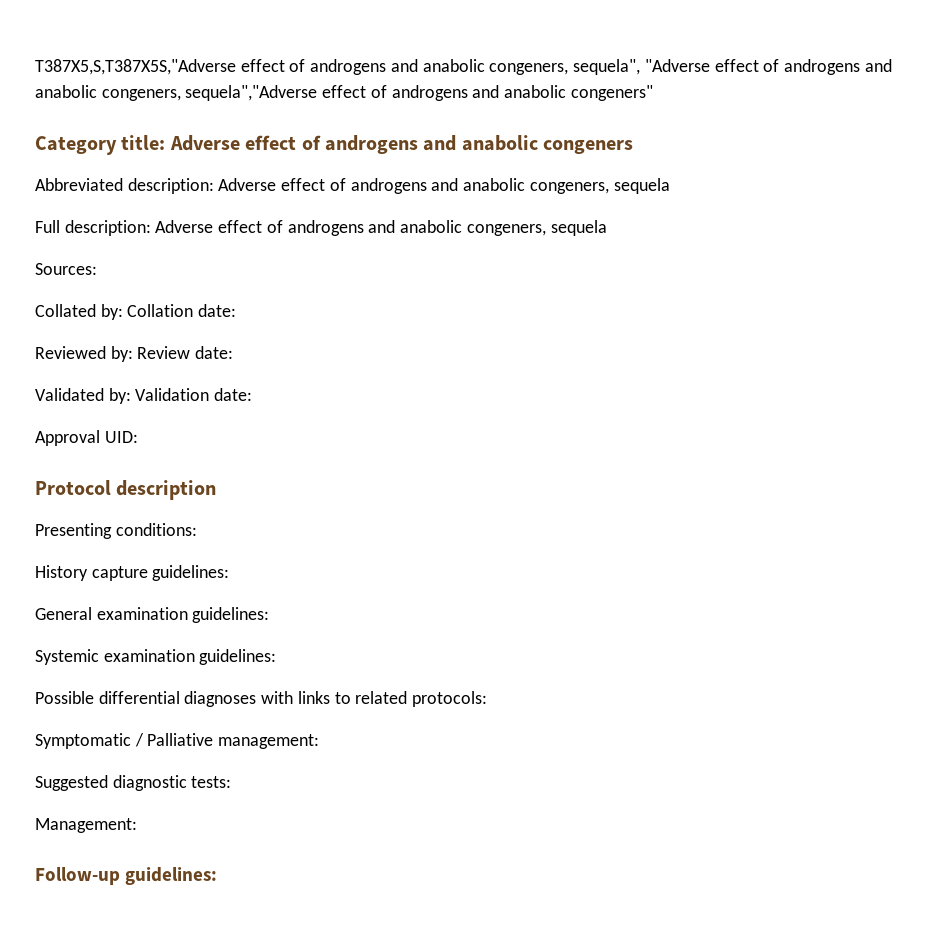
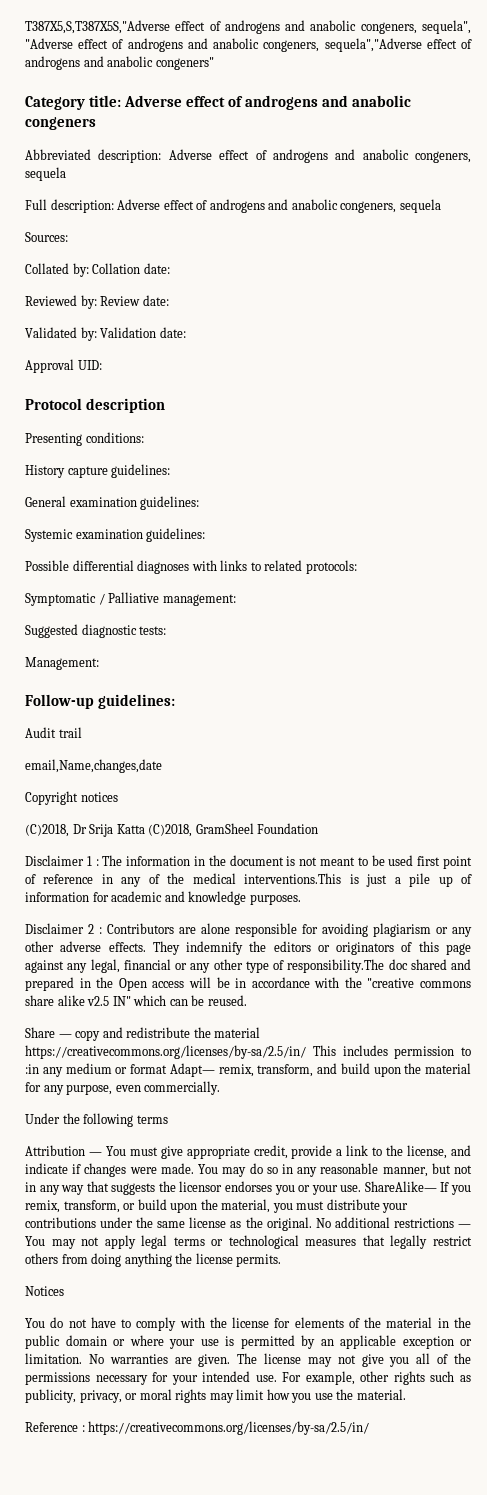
(218, 876) none -> [25,727,82,738] [25,759,162,773] [25,791,118,805] [25,823,319,837] [25,855,473,869] [25,873,472,887] [25,891,301,905] [25,923,472,937] [25,941,471,955] [25,959,471,973] [25,977,471,991] [25,995,247,1006] [25,1027,261,1041] [25,1045,471,1059] [25,1063,471,1077] [25,1081,221,1095] [25,1113,168,1127] [25,1145,471,1159] [25,1163,473,1177] [25,1181,471,1195] [25,1199,409,1213] [25,1217,471,1231] [25,1235,472,1249] [25,1253,282,1267] [25,1286,64,1296] [25,1317,471,1331] [25,1335,472,1349] [25,1353,472,1367] [25,1371,472,1385] [25,1389,406,1403] [25,1421,370,1435] // Audit trail // email,Name,changes,date // Copyright notices // (C)2018, Dr Srija Katta (C)2018, GramSheel Foundation // Disclaimer 1 : The information in the document is not meant to be used first point of reference in any of the medical interventions.This is just a pile up of information for academic and knowledge purposes. // Disclaimer 2 : Contributors are alone responsible for avoiding plagiarism or any other adverse effects. They indemnify the editors or originators of this page against any legal, financial or any other type of responsibility.The doc shared and prepared in the Open access will be in accordance with the "creative commons share alike v2.5 IN" which can be reused. // Share — copy and redistribute the material https://creativecommons.org/licenses/by-sa/2.5/in/ This includes permission to :in any medium or format Adapt— remix, transform, and build upon the material for any purpose, even commercially. // Under the following terms // Attribution — You must give appropriate credit, provide a link to the license, and indicate if changes were made. You may do so in any reasonable manner, but not in any way that suggests the licensor endorses you or your use. ShareAlike— If you remix, transform, or build upon the material, you must distribute your contributions under the same license as the original. No additional restrictions — You may not apply legal terms or technological measures that legally restrict others from doing anything the license permits. // Notices // You do not have to comply with the license for elements of the material in the public domain or where your use is permitted by an applicable exception or limitation. No warranties are given. The license may not give you all of the permissions necessary for your intended use. For example, other rights such as publicity, privacy, or moral rights may limit how you use the material. // Reference : https://creativecommons.org/licenses/by-sa/2.5/in/

